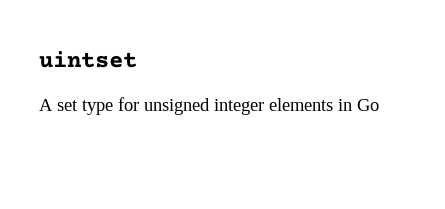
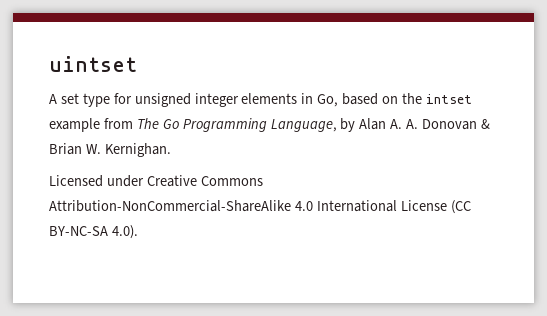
[357,99,379,111] Go -> [317,93,472,107] [49,118,491,132] [49,143,171,157] [49,175,263,187] [49,200,471,214] [49,225,138,239] Go, based on the intset example from The Go Programming Language, by Alan A. A. Donovan & Brian W. Kernighan. // Licensed under Creative Commons Attribution-NonCommercial-ShareAlike 4.0 International License (CC BY-NC-SA 4.0).

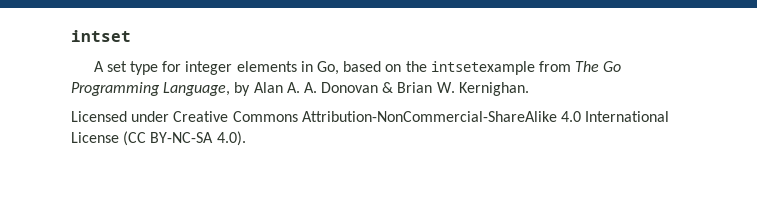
[49,56,137,72] uintset -> [71,30,131,42] intset
[134,93,191,107] unsigned -> (182, 66) none
[425,94,472,104] [49,118,100,132] intset example -> [430,61,535,75] intsetexample

